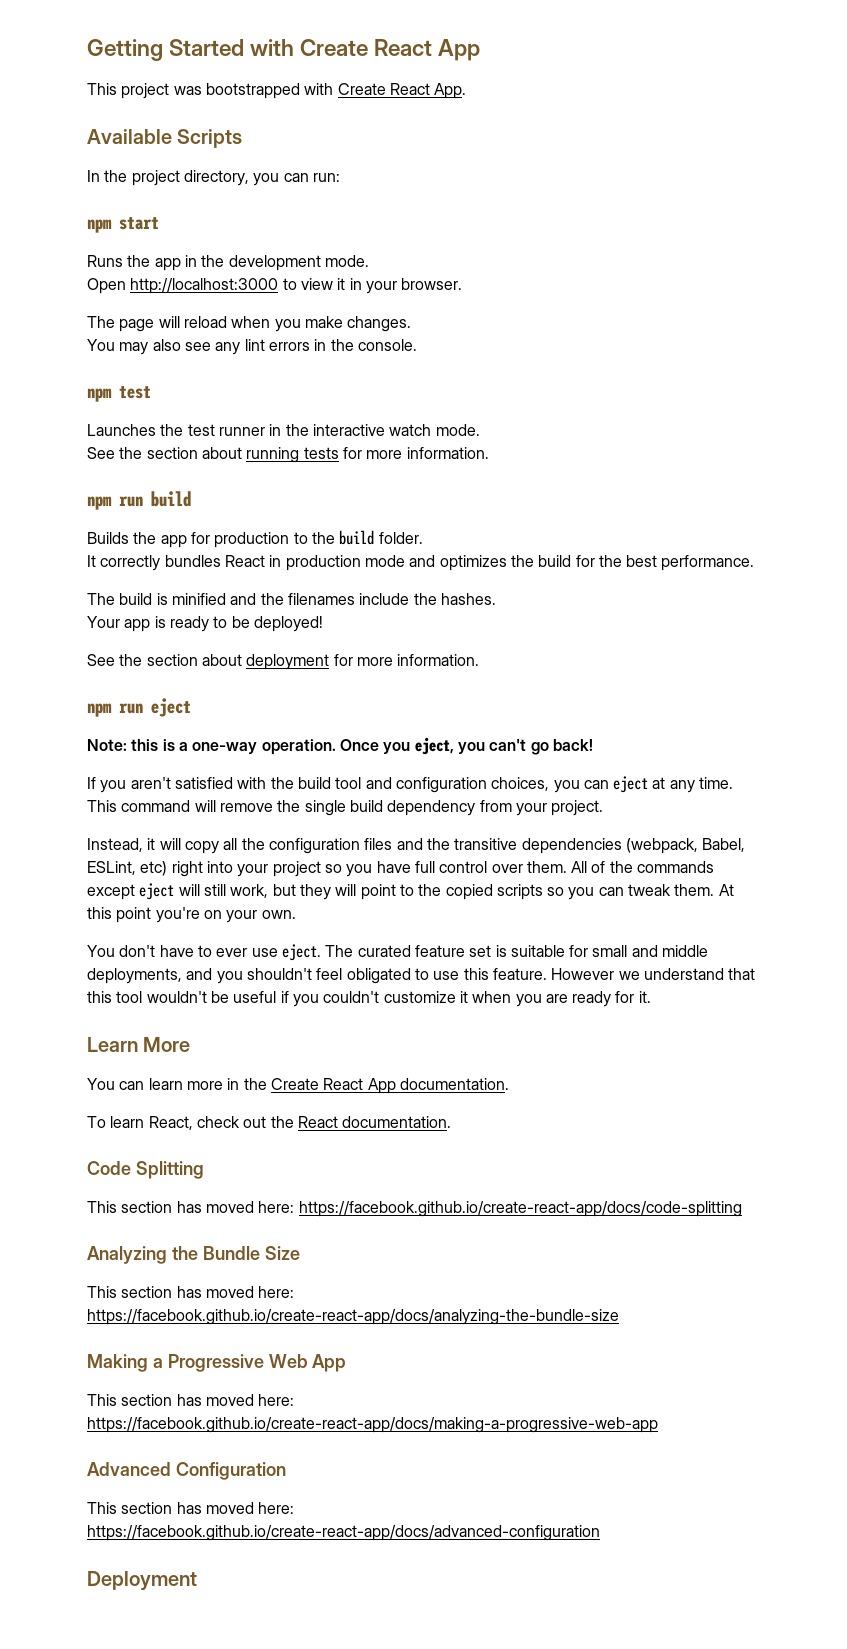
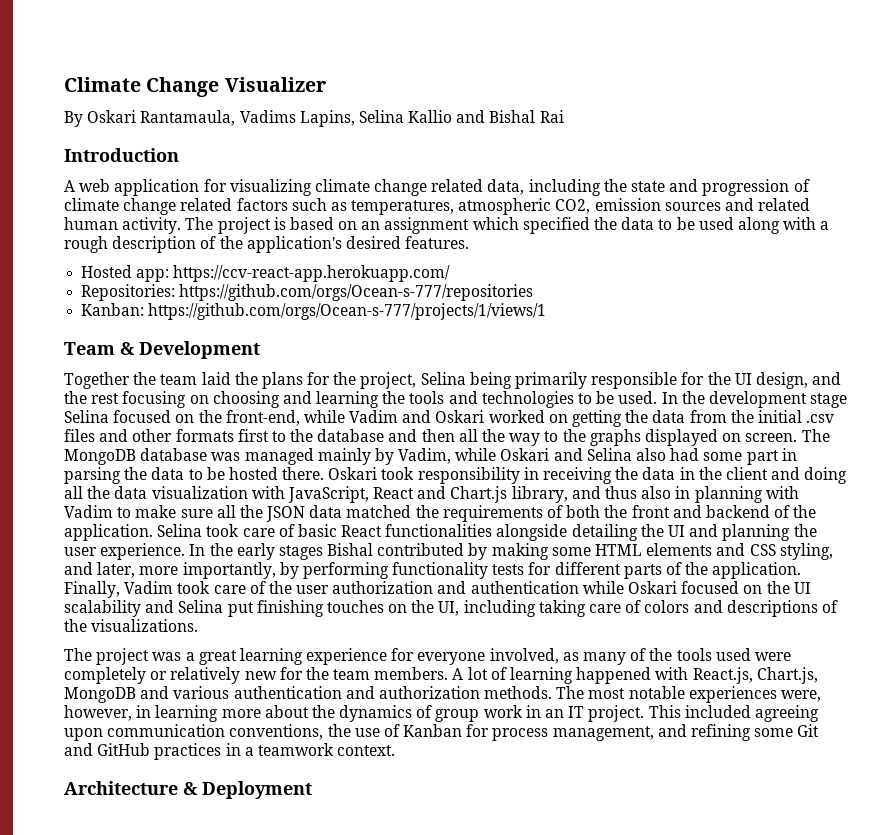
[87,39,481,61] [87,83,467,99] [87,129,243,148] [87,170,340,186] [87,217,159,233] [87,255,369,271] [87,278,463,294] [87,316,412,332] [87,339,417,355] [87,386,151,402] [87,424,480,436] [87,447,489,463] [87,491,191,510] [87,530,423,548] [87,555,755,571] [87,593,496,605] [87,616,323,632] [87,654,480,670] [87,698,191,717] [87,737,593,755] [87,776,734,793] [87,800,604,816] [87,838,746,854] [87,861,715,877] [87,883,734,900] [87,907,296,923] [87,944,709,961] [87,968,756,984] [87,991,651,1007] [87,1037,191,1052] [87,1078,509,1094] [87,1116,452,1130] [87,1161,204,1179] [87,1201,742,1217] [87,1246,300,1264] [87,1286,295,1298] [87,1309,619,1325] [87,1354,347,1372] [87,1394,295,1406] [87,1417,658,1433] [87,1462,286,1480] [87,1502,295,1514] [87,1525,600,1541] Getting Started with Create React App // This project was bootstrapped with Create React App. // Available Scripts // In the project directory, you can run: // npm start // Runs the app in the development mode. // Open http://localhost:3000 to view it in your browser. // The page will reload when you make changes. // You may also see any lint errors in the console. // npm test // Launches the test runner in the interactive watch mode. // See the section about running tests for more information. // npm run build // Builds the app for production to the build folder. // It correctly bundles React in production mode and optimizes the build for the best performance. // The build is minified and the filenames include the hashes. // Your app is ready to be deployed! // See the section about deployment for more information. // npm run eject // Note: this is a one-way operation. Once you eject, you can't go back! // If you aren't satisfied with the build tool and configuration choices, you can eject at any time. This command will remove the single build dependency from your project. // Instead, it will copy all the configuration files and the transitive dependencies (webpack, Babel, ESLint, etc) right into your project so you have full control over them. All of the commands except eject will still work, but they will point to the copied scripts so you can tweak them. At this point you're on your own. // You don't have to ever use eject. The curated feature set is suitable for small and middle deployments, and you shouldn't feel obligated to use this feature. However we understand that this tool wouldn't be useful if you couldn't customize it when you are ready for it. // Learn More // You can learn more in the Create React App documentation. // To learn React, check out the React documentation. // Code Splitting // This section has moved here: https://facebook.github.io/create-react-app/docs/code-splitting // Analyzing the Bundle Size // This section has moved here: https://facebook.github.io/create-react-app/docs/analyzing-the-bundle-size // Making a Progressive Web App // This section has moved here: https://facebook.github.io/create-react-app/docs/making-a-progressive-web-app // Advanced Configuration // This section has moved here: https://facebook.github.io/create-react-app/docs/advanced-configuration // -> [64,77,326,97] [64,110,564,127] [64,148,179,162] [64,179,810,196] [64,198,811,215] [64,217,830,234] [64,236,470,253] [81,265,451,282] [81,284,534,301] [81,303,547,320] [64,341,260,359] [64,372,842,389] [64,391,848,408] [64,410,835,427] [64,429,830,446] [64,448,797,465] [64,467,848,484] [64,486,799,503] [64,505,817,522] [64,524,817,541] [64,543,833,560] [64,562,802,579] [64,581,811,598] [64,600,838,617] [64,619,199,632] [64,648,791,665] [64,667,818,684] [64,686,822,703] [64,705,819,722] [64,724,820,741] [64,743,396,760] [64,781,198,795] Climate Change Visualizer // By Oskari Rantamaula, Vadims Lapins, Selina Kallio and Bishal Rai // Introduction // A web application for visualizing climate change related data, including the state and progression of climate change related factors such as temperatures, atmospheric CO2, emission sources and related human activity. The project is based on an assignment which specified the data to be used along with a rough description of the application's desired features. // Hosted app: https://ccv-react-app.herokuapp.com/ // Repositories: https://github.com/orgs/Ocean-s-777/repositories // Kanban: https://github.com/orgs/Ocean-s-777/projects/1/views/1 // Team & Development // Together the team laid the plans for the project, Selina being primarily responsible for the UI design, and the rest focusing on choosing and learning the tools and technologies to be used. In the development stage Selina focused on the front-end, while Vadim and Oskari worked on getting the data from the initial .csv files and other formats first to the database and then all the way to the graphs displayed on screen. The MongoDB database was managed mainly by Vadim, while Oskari and Selina also had some part in parsing the data to be hosted there. Oskari took responsibility in receiving the data in the client and doing all the data visualization with JavaScript, React and Chart.js library, and thus also in planning with Vadim to make sure all the JSON data matched the requirements of both the front and backend of the application. Selina took care of basic React functionalities alongside detailing the UI and planning the user experience. In the early stages Bishal contributed by making some HTML elements and CSS styling, and later, more importantly, by performing functionality tests for different parts of the application. Finally, Vadim took care of the user authorization and authentication while Oskari focused on the UI scalability and Selina put finishing touches on the UI, including taking care of colors and descriptions of the visualizations. // The project was a great learning experience for everyone involved, as many of the tools used were completely or relatively new for the team members. A lot of learning happened with React.js, Chart.js, MongoDB and various authentication and authorization methods. The most notable experiences were, however, in learning more about the dynamics of group work in an IT project. This included agreeing upon communication conventions, the use of Kanban for process management, and refining some Git and GitHub practices in a teamwork context. // Architecture &

